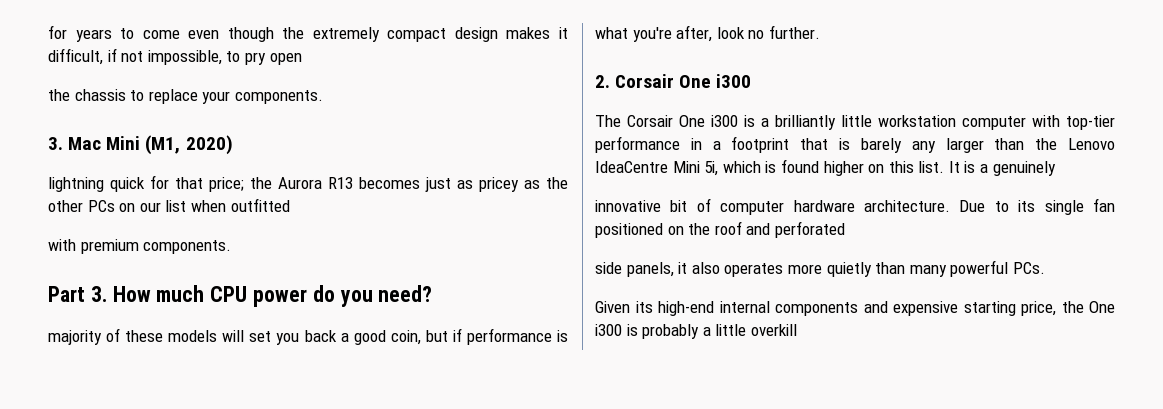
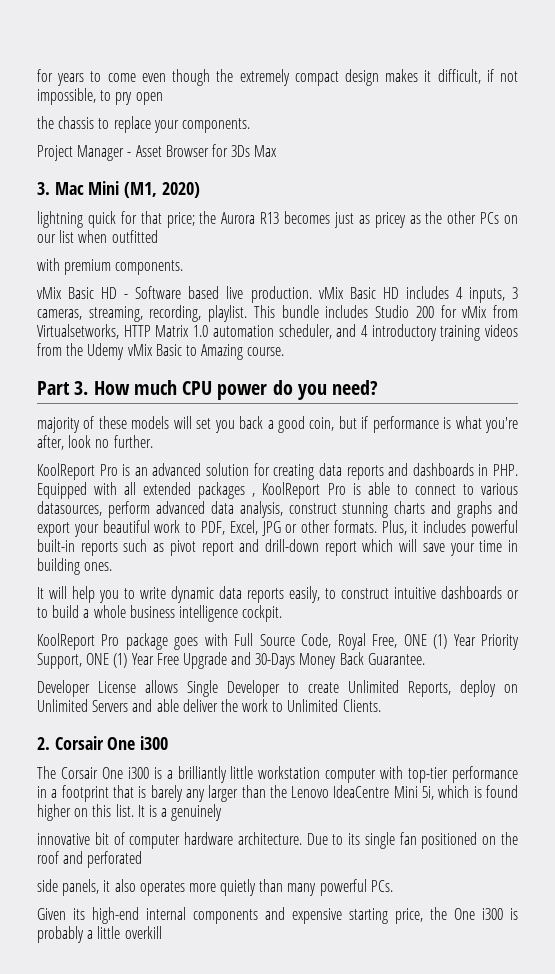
(323, 97) none -> [37,144,278,161] // Project Manager - Asset Browser for 3Ds Max
(232, 247) none -> [37,286,518,303] [37,305,519,322] [37,324,518,341] [37,343,285,360] // vMix Basic HD - Software based live production. vMix Basic HD includes 4 inputs, 3 cameras, streaming, recording, playlist. This bundle includes Studio 200 for vMix from Virtualsetworks, HTTP Matrix 1.0 automation scheduler, and 4 introductory training videos from the Udemy vMix Basic to Amazing course.
(820, 32) none -> [37,463,519,480] [37,482,519,499] [37,501,518,518] [37,520,518,537] [37,539,518,556] [37,558,113,575] [37,586,519,603] [37,605,283,622] [37,633,519,650] [37,652,425,669] [37,680,518,697] [37,699,381,712] // KoolReport Pro is an advanced solution for creating data reports and dashboards in PHP. Equipped with all extended packages , KoolReport Pro is able to connect to various datasources, perform advanced data analysis, construct stunning charts and graphs and export your beautiful work to PDF, Excel, JPG or other formats. Plus, it includes powerful built-in reports such as pivot report and drill-down report which will save your time in building ones. // It will help you to write dynamic data reports easily, to construct intuitive dashboards or to build a whole business intelligence cockpit. // KoolReport Pro package goes with Full Source Code, Royal Free, ONE (1) Year Priority Support, ONE (1) Year Free Upgrade and 30-Days Money Back Guarantee. // Developer License allows Single Developer to create Unlimited Reports, deploy on Unlimited Servers and able deliver the work to Unlimited Clients.

